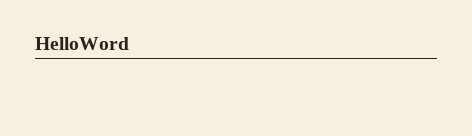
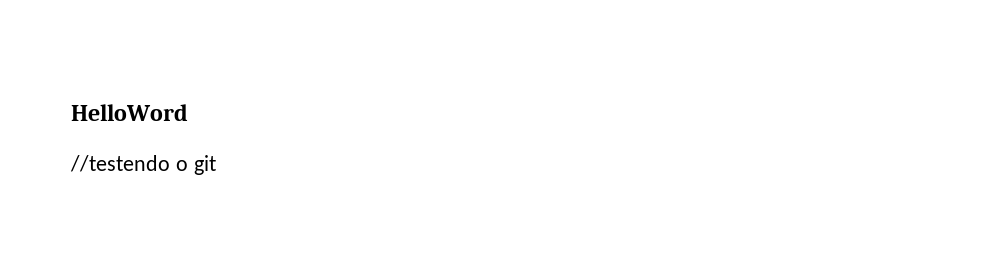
(129, 43) none -> [70,155,216,175] // //testendo o git

